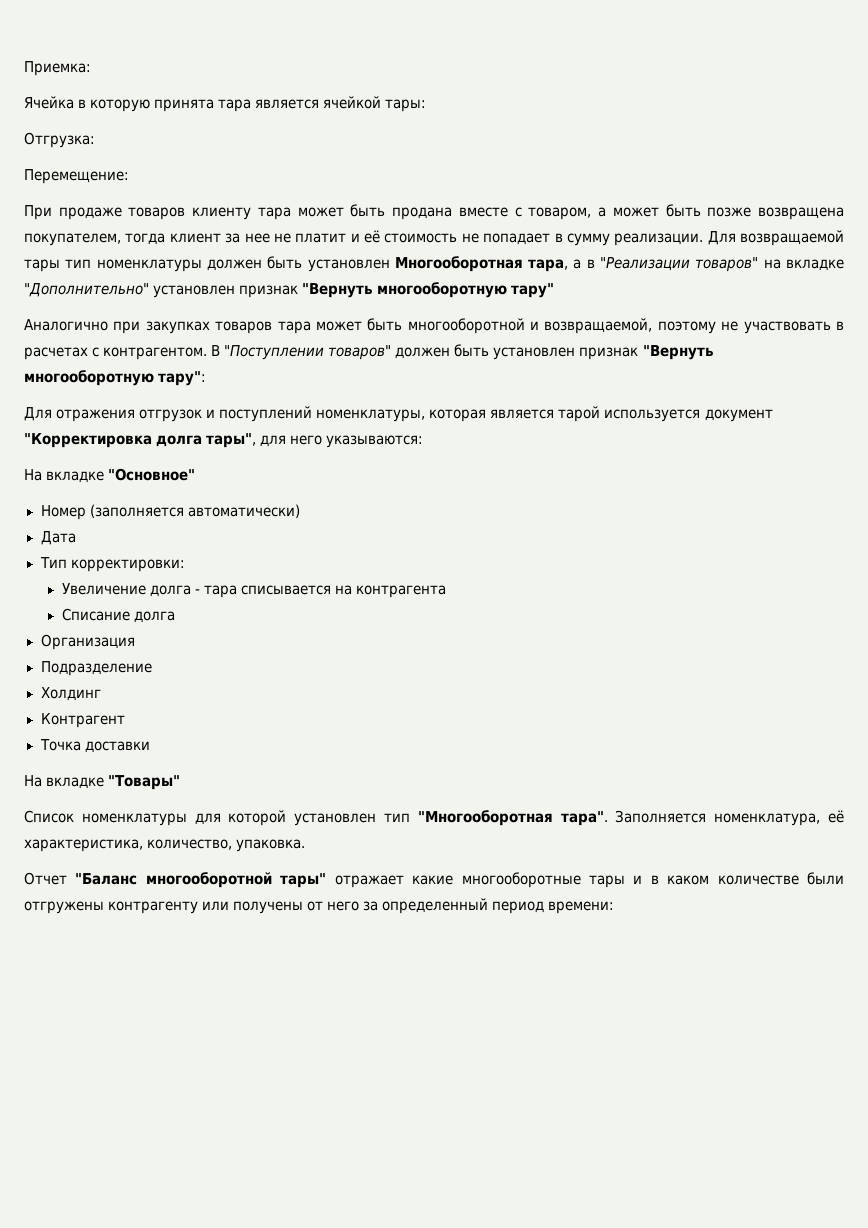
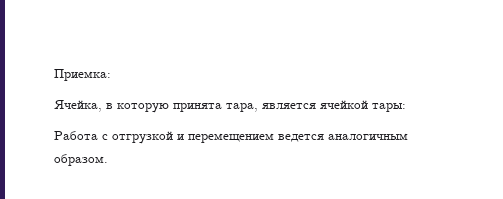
[24,96,74,109] Ячейка -> [54,100,102,112] Ячейка,
[218,99,252,112] тара -> [226,103,258,112] тара,
[24,132,95,148] [24,169,129,184] [24,204,845,220] [24,230,844,246] [24,256,844,272] [24,282,555,298] [24,318,844,334] [24,344,714,360] [24,370,207,386] [24,406,773,422] [24,433,424,448] [24,468,196,483] [40,504,300,520] [40,531,76,545] [39,557,185,572] [61,583,446,598] [61,608,175,623] [40,634,135,650] [40,661,152,676] [40,687,101,701] [40,713,125,728] [39,739,150,753] [24,775,181,790] [24,810,844,826] [24,839,306,852] [24,872,844,888] [24,898,615,914] Отгрузка: // Перемещение: // При продаже товаров клиенту тара может быть продана вместе с товаром, а может быть позже возвращена покупателем, тогда клиент за нее не платит и её стоимость не попадает в сумму реализации. Для возвращаемой тары тип номенклатуры должен быть установлен Многооборотная тара, а в "Реализации товаров" на вкладке "Дополнительно" установлен признак "Вернуть многооборотную тару" // Аналогично при закупках товаров тара может быть многооборотной и возвращаемой, поэтому не участвовать в расчетах с контрагентом. В "Поступлении товаров" должен быть установлен признак "Вернуть многооборотную тару": // Для отражения отгрузок и поступлений номенклатуры, которая является тарой используется документ "Корректировка долга тары", для него указываются: // На вкладке "Основное" // Номер (заполняется автоматически) // Дата // Тип корректировки: // Увеличение долга - тара списывается на контрагента // Списание долга // Организация // Подразделение // Холдинг // Контрагент // Точка доставки // На вкладке "Товары" // Список номенклатуры для которой установлен тип "Многооборотная тара". Заполняется номенклатура, её характеристика, количество, упаковка. // Отчет "Баланс многооборотной тары" отражает какие многооборотные тары и в каком количестве были отгружены контрагенту или получены от него за определенный период времени: -> [54,131,408,144] [54,154,108,166] Работа с отгрузкой и перемещением ведется аналогичным образом.

